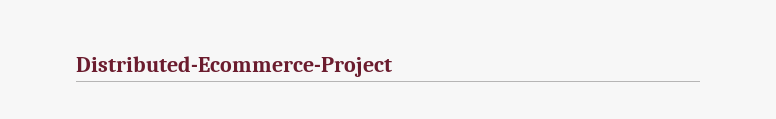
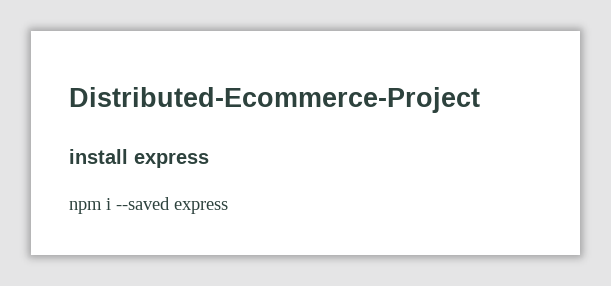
(392, 66) none -> [69,149,209,168] [69,197,228,214] // install express // npm i --saved express

